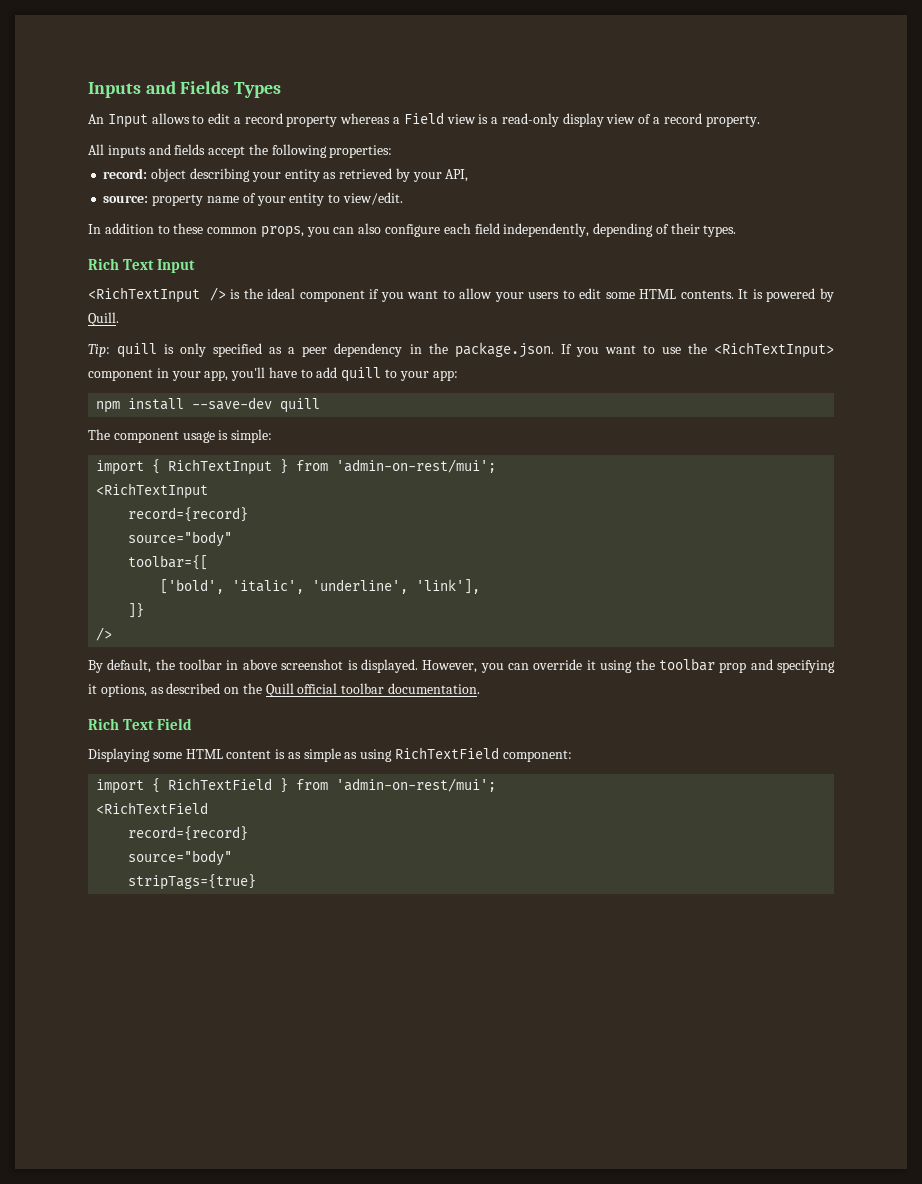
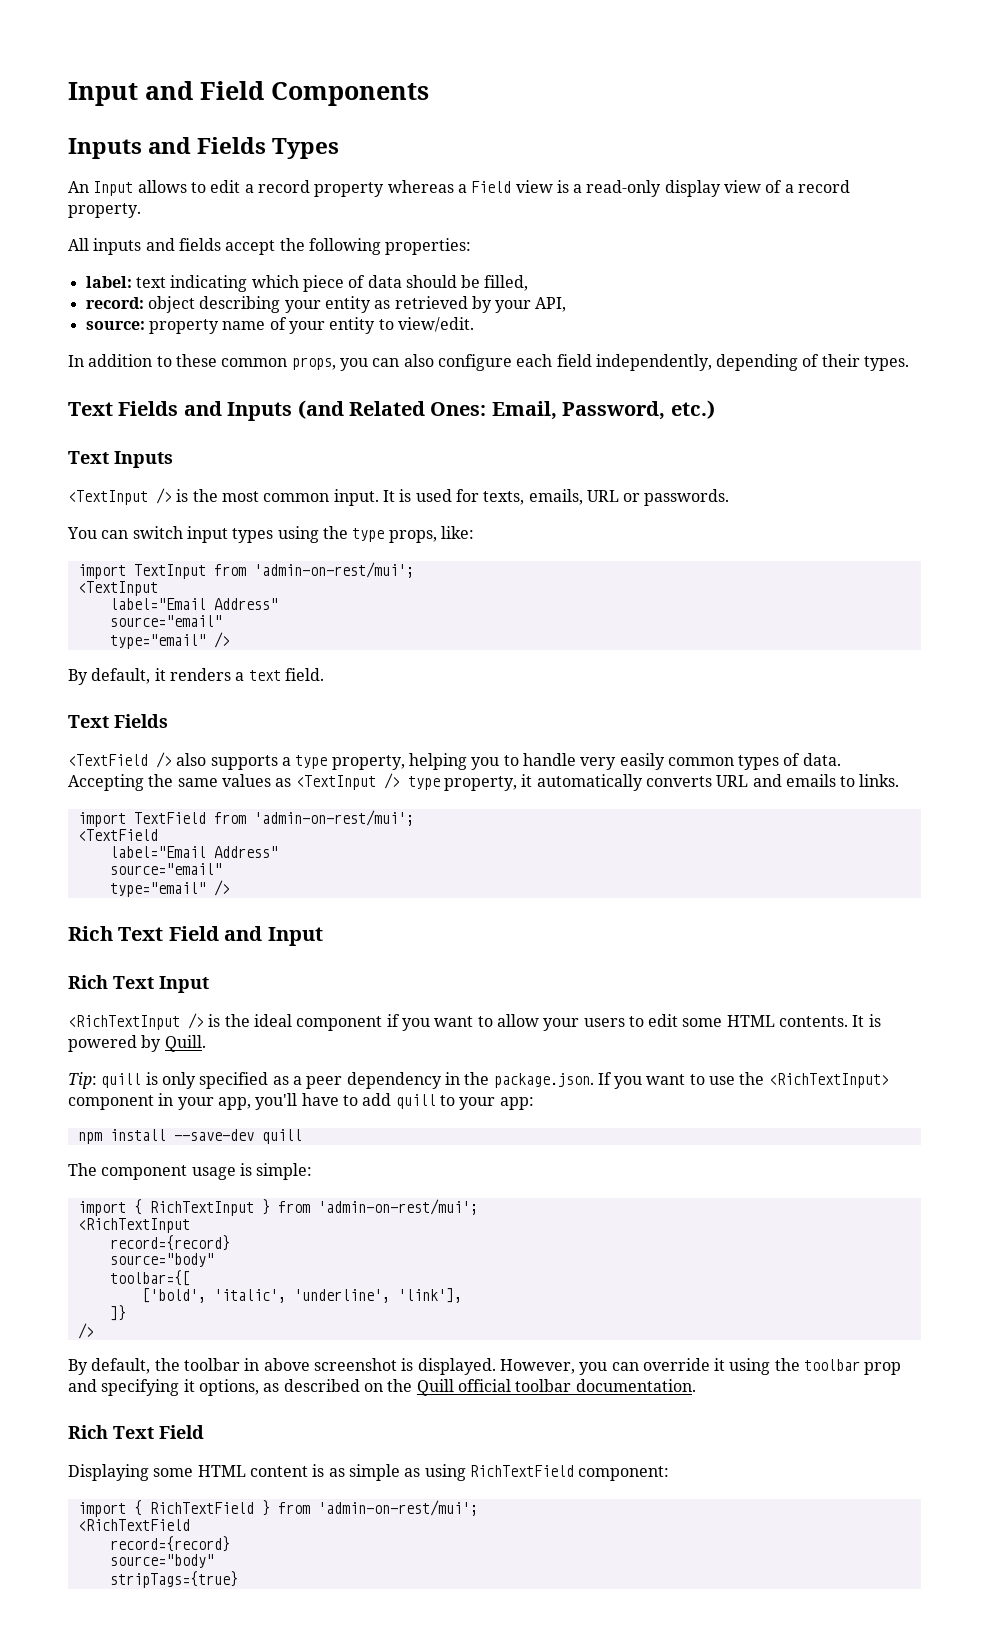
(88, 90) none -> [68,81,429,106] Input and Field Components //
(393, 151) none -> [85,275,529,292] // label: text indicating which piece of data should be filled,
(737, 231) none -> [68,400,715,421] [68,451,173,468] [68,488,730,506] [67,526,474,543] [77,562,414,579] [77,581,158,596] [109,598,278,610] [109,615,222,627] [109,632,230,649] [68,668,324,685] [68,714,168,728] [68,752,841,770] [68,773,900,791] [77,810,414,827] [77,829,158,841] [109,846,278,858] [109,863,222,875] [109,880,230,897] [68,926,323,946] // Text Fields and Inputs (and Related Ones: Email, Password, etc.) // Text Inputs // <TextInput /> is the most common input. It is used for texts, emails, URL or passwords. // You can switch input types using the type props, like: // import TextInput from 'admin-on-rest/mui'; // <TextInput // label="Email Address" // source="email" // type="email" /> // By default, it renders a text field. // Text Fields // <TextField /> also supports a type property, helping you to handle very easily common types of data. Accepting the same values as <TextInput /> type property, it automatically converts URL and emails to links. // import TextField from 'admin-on-rest/mui'; // <TextField // label="Email Address" // source="email" // type="email" /> // Rich Text Field and Input

